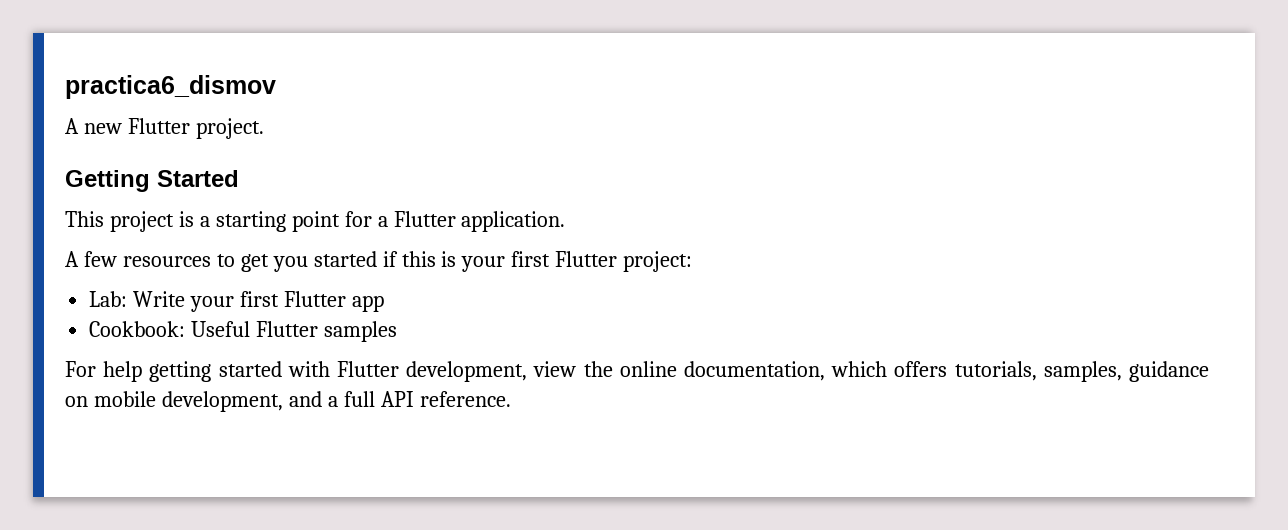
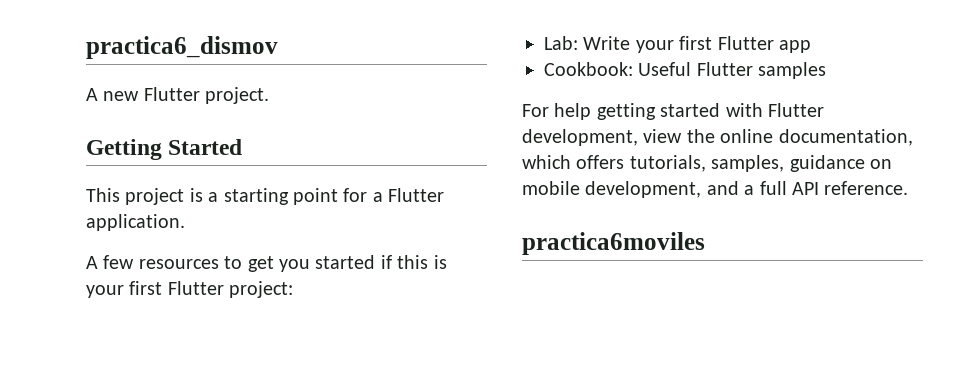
(511, 399) none -> [522,232,705,255] // practica6moviles

